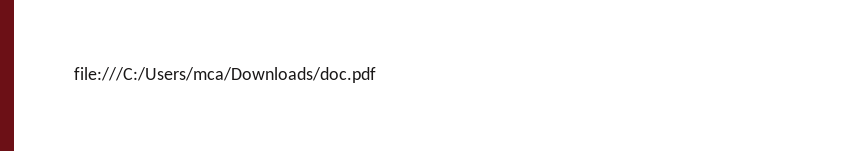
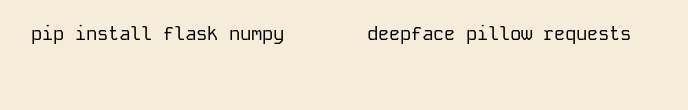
[74,67,376,83] file:///C:/Users/mca/Downloads/doc.pdf -> [31,24,631,44] pip install flask numpy deepface pillow requests

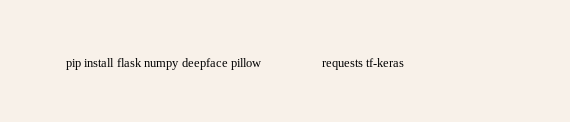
(631, 35) none -> [366,58,405,67] tf-keras

